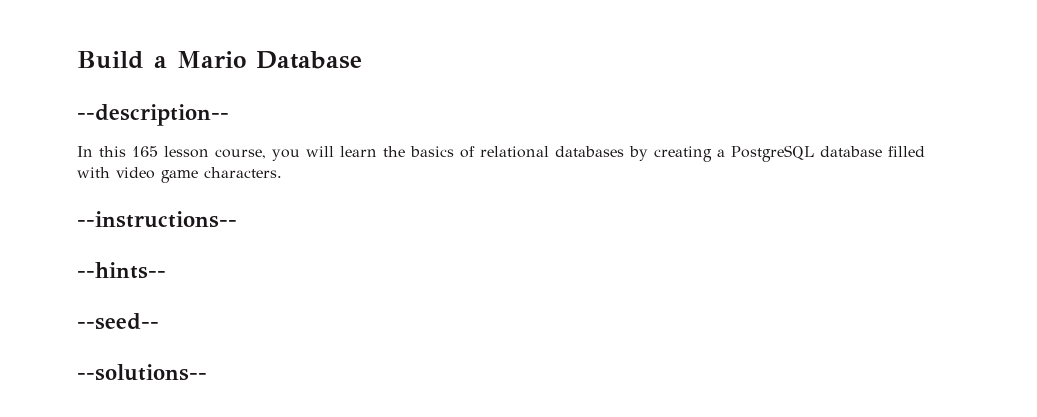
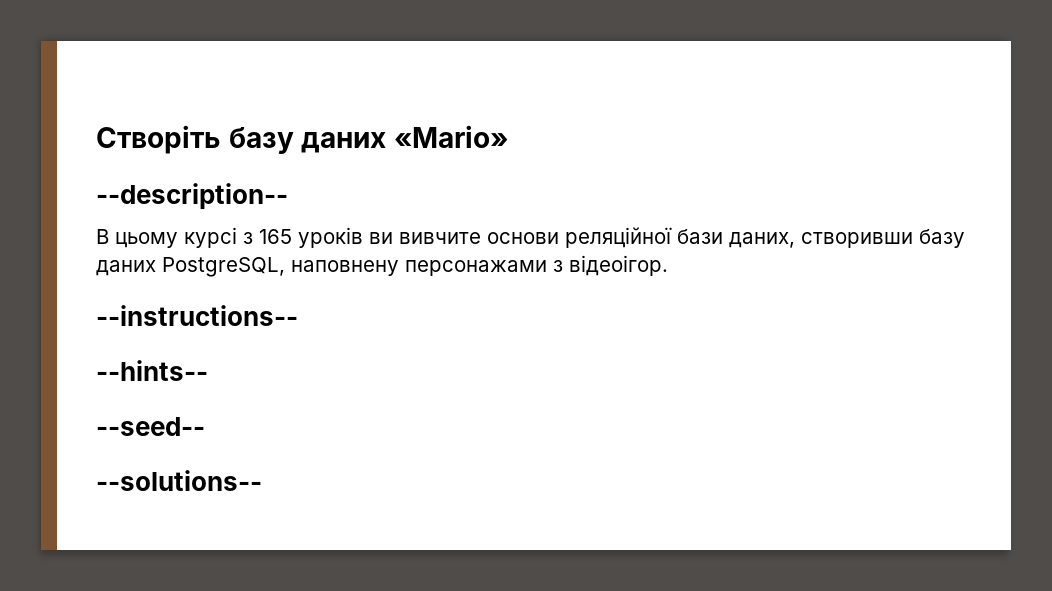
[77,51,362,69] [77,104,229,126] [77,145,925,162] [77,167,282,183] Build a Mario Database // --description-- // In this 165 lesson course, you will learn the basics of relational databases by creating a PostgreSQL database filled with video game characters. -> [96,125,508,154] [96,183,288,210] [96,227,965,248] [96,255,668,277] Створіть базу даних «Mario» // --description-- // В цьому курсі з 165 уроків ви вивчите основи реляційної бази даних, створивши базу даних PostgreSQL, наповнену персонажами з відеоігор.

